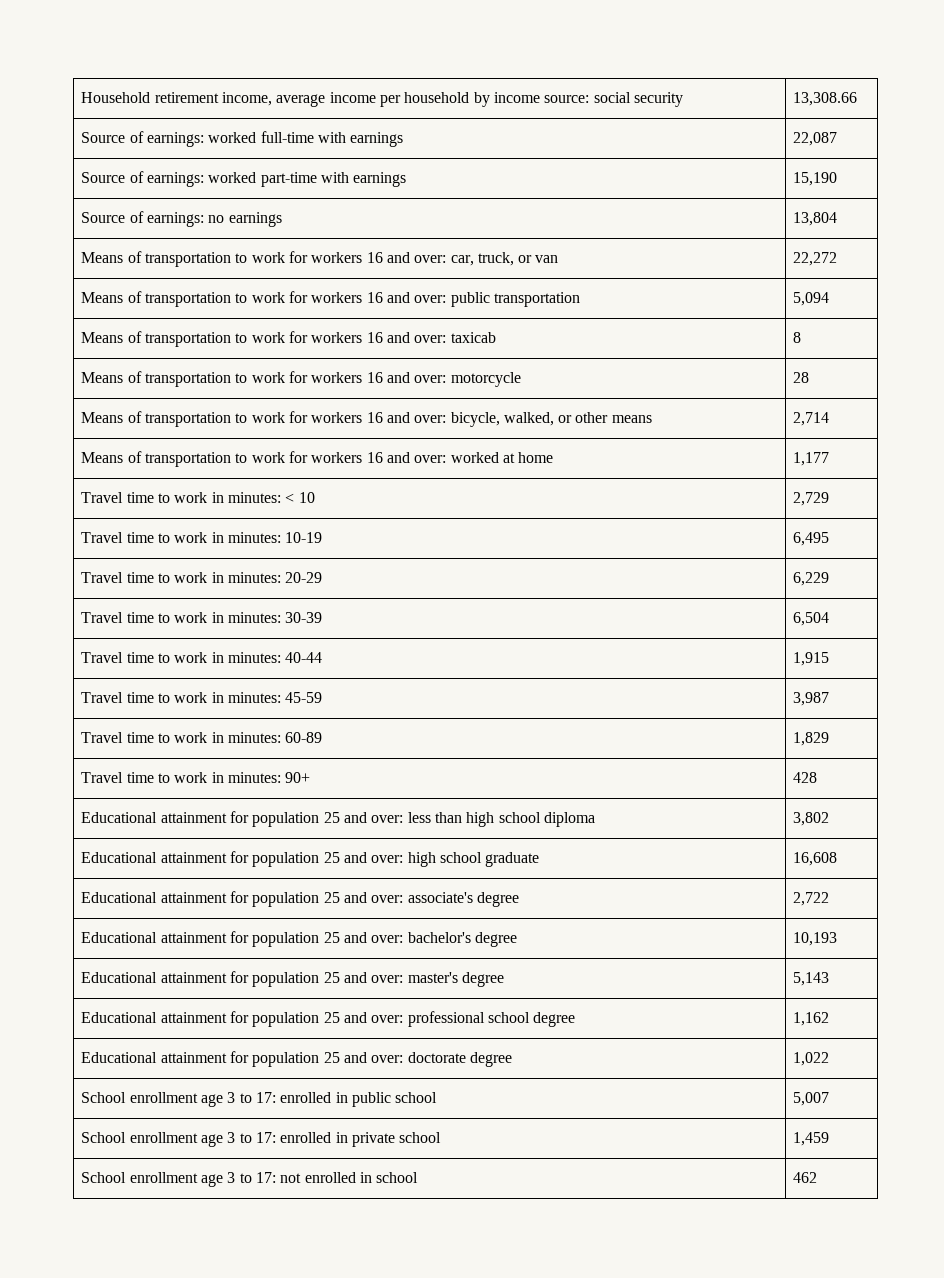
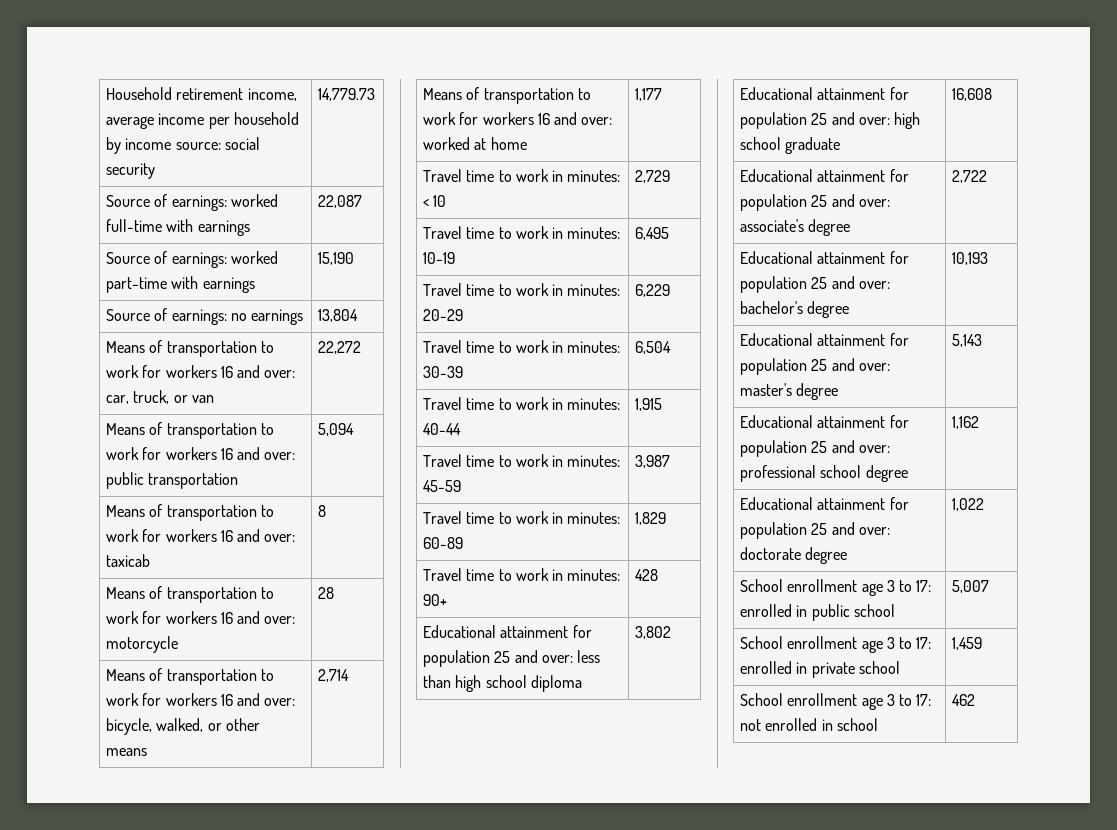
[793,92,858,106] 13,308.66 -> [317,88,375,101] 14,779.73

